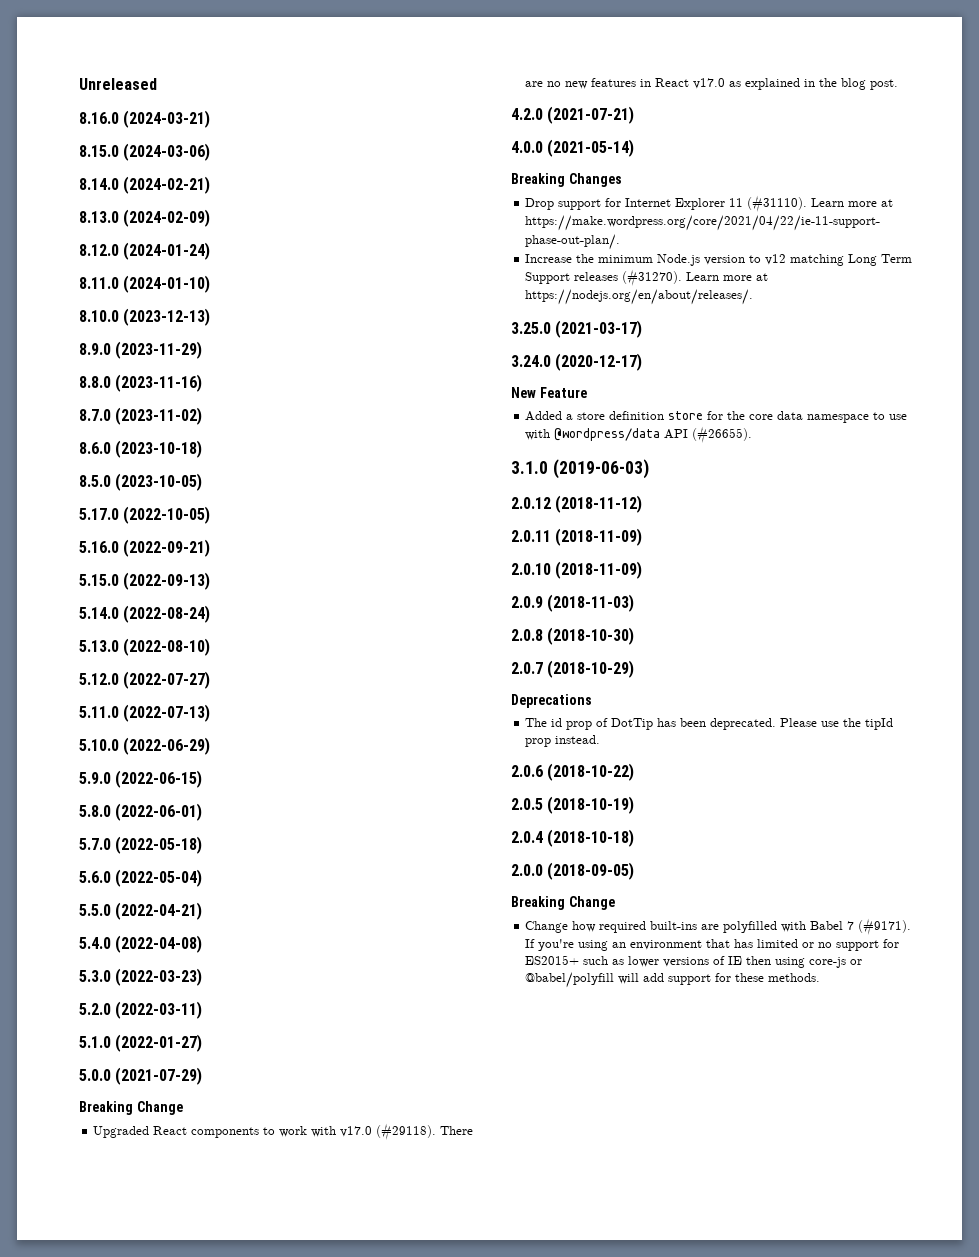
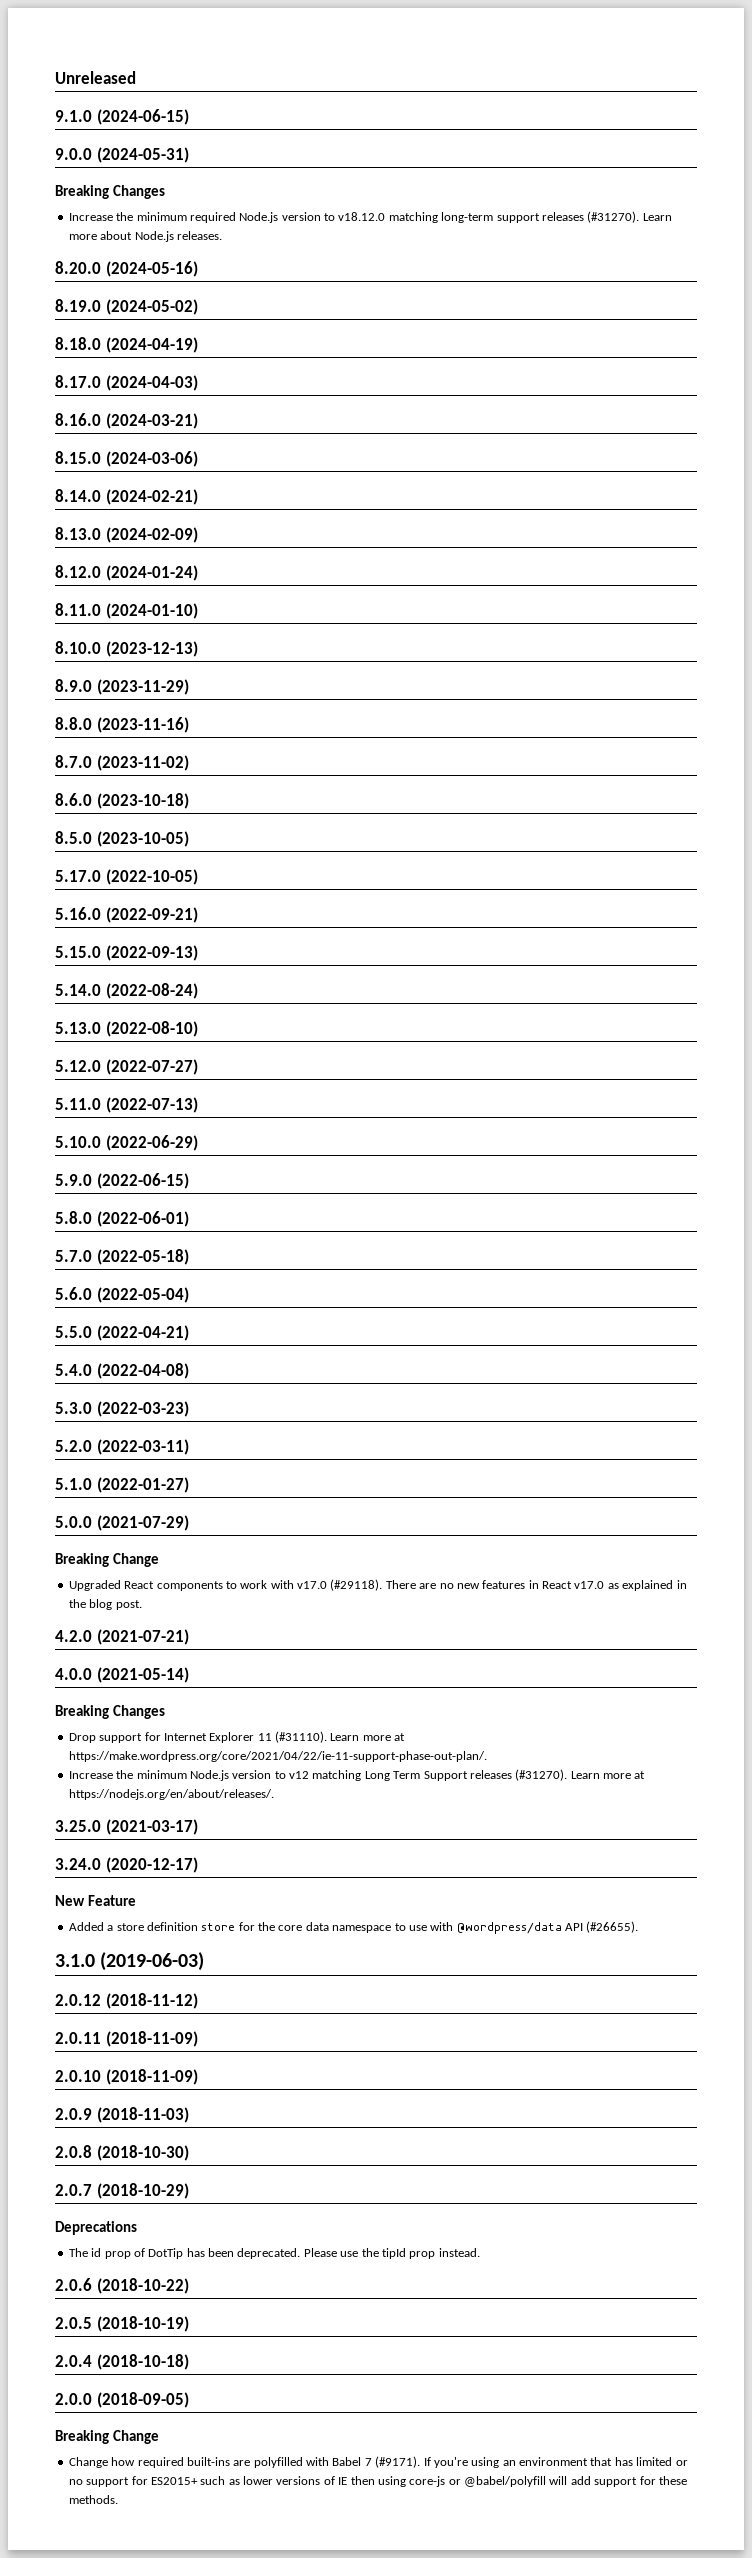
(157, 84) none -> [55,109,189,125] [55,147,189,163] [55,185,165,199] [68,211,672,223] [68,231,222,242] [55,261,198,277] [55,299,198,315] [55,337,198,353] [55,375,198,391] // 9.1.0 (2024-06-15) // 9.0.0 (2024-05-31) // Breaking Changes // Increase the minimum required Node.js version to v18.12.0 matching long-term support releases (#31270). Learn more about Node.js releases. // 8.20.0 (2024-05-16) // 8.19.0 (2024-05-02) // 8.18.0 (2024-04-19) // 8.17.0 (2024-04-03)

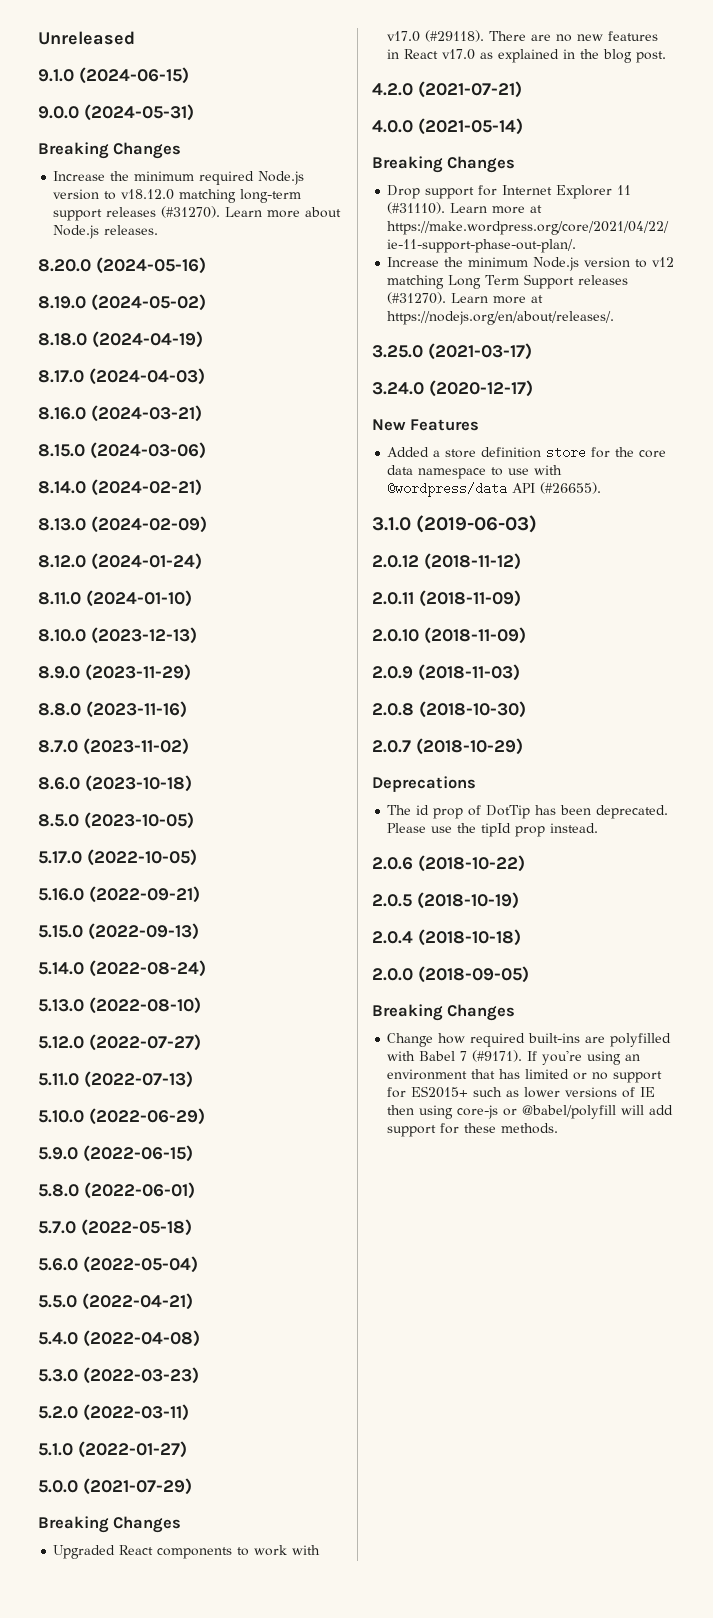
[112,1553,159,1567] Change -> [113,1516,182,1533] Changes
[87,1895,136,1906] Feature -> [410,419,480,431] Features
[112,2430,159,2444] Change -> [447,1004,516,1021] Changes

